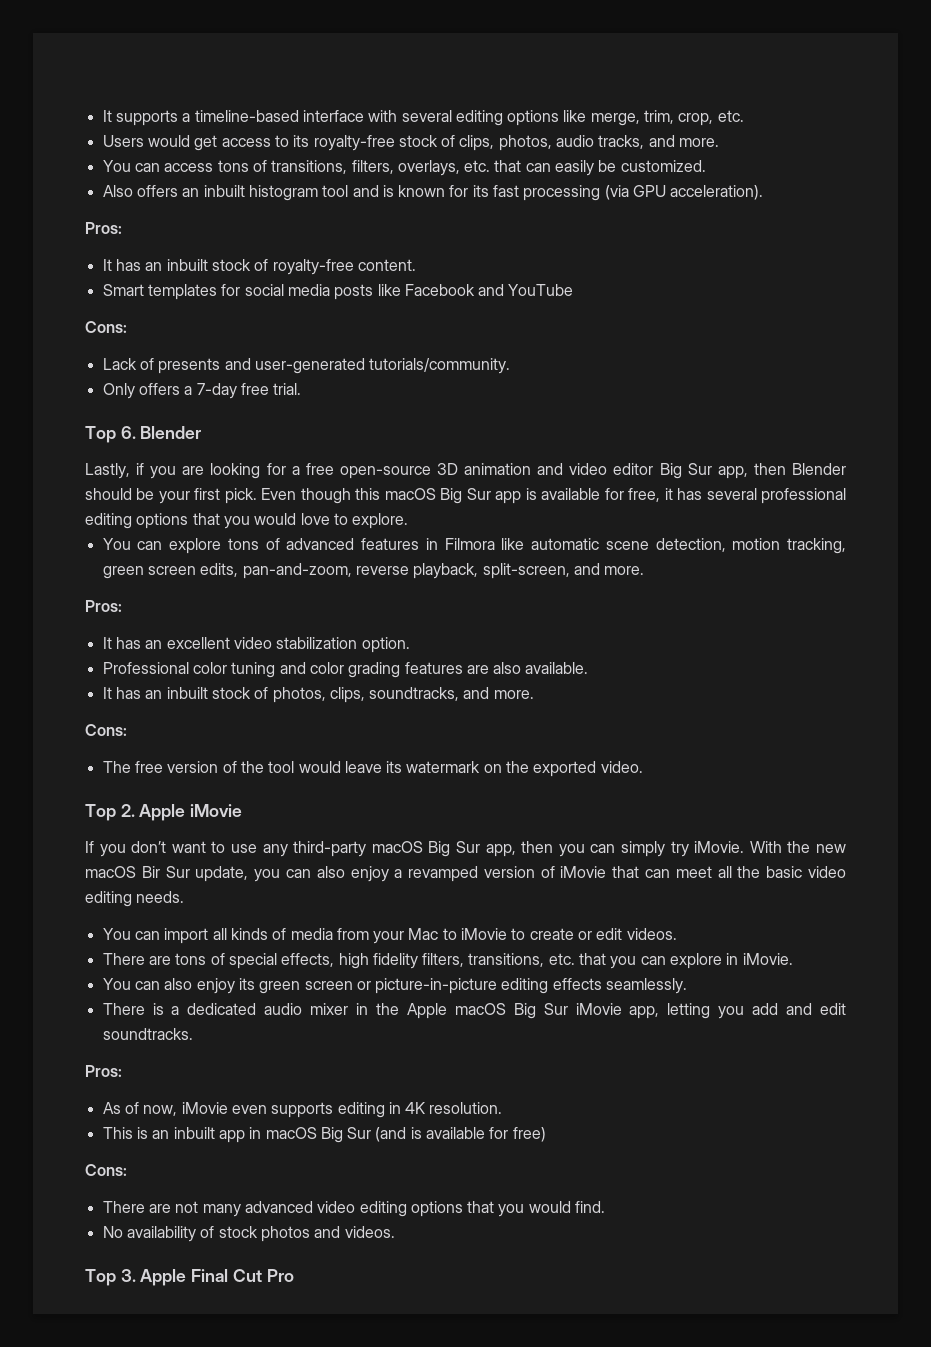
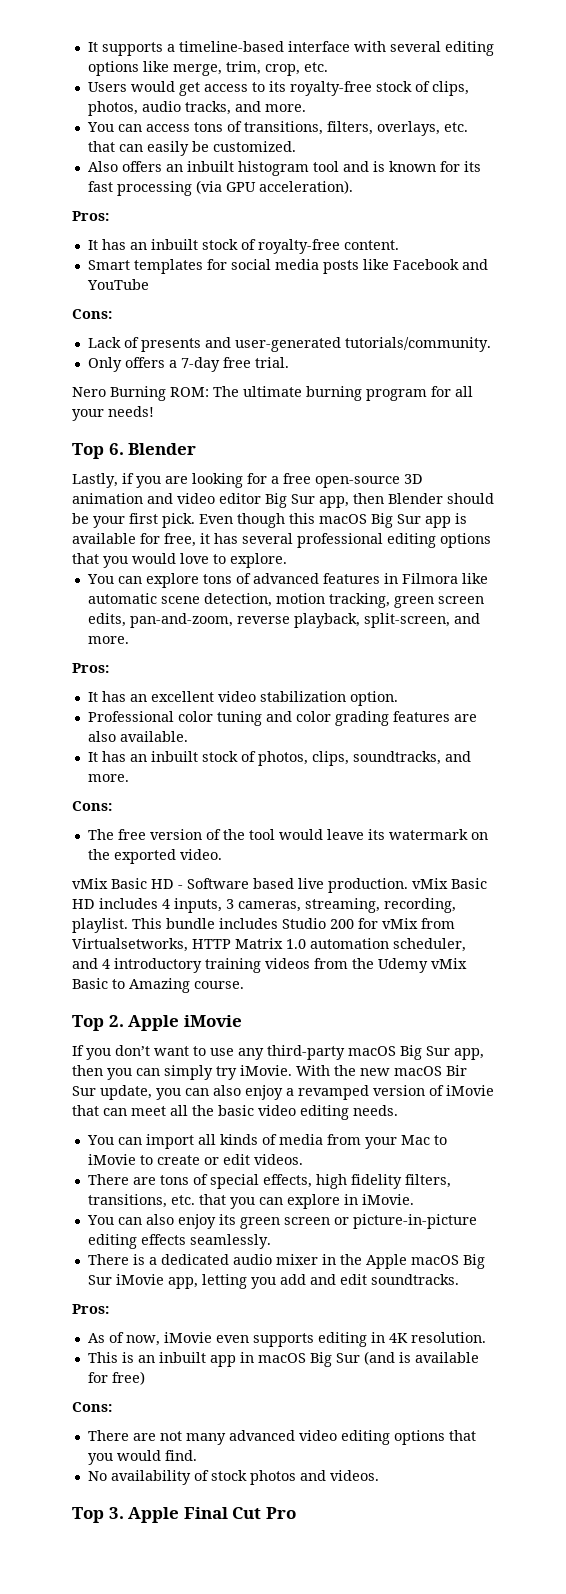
(302, 389) none -> [72,386,473,401] [72,406,154,421] // Nero Burning ROM: The ultimate burning program for all your needs!
(643, 767) none -> [72,878,487,893] [72,898,456,913] [72,918,455,933] [72,938,466,952] [72,958,467,973] [72,978,244,993] // vMix Basic HD - Software based live production. vMix Basic HD includes 4 inputs, 3 cameras, streaming, recording, playlist. This bundle includes Studio 200 for vMix from Virtualsetworks, HTTP Matrix 1.0 automation scheduler, and 4 introductory training videos from the Udemy vMix Basic to Amazing course.

